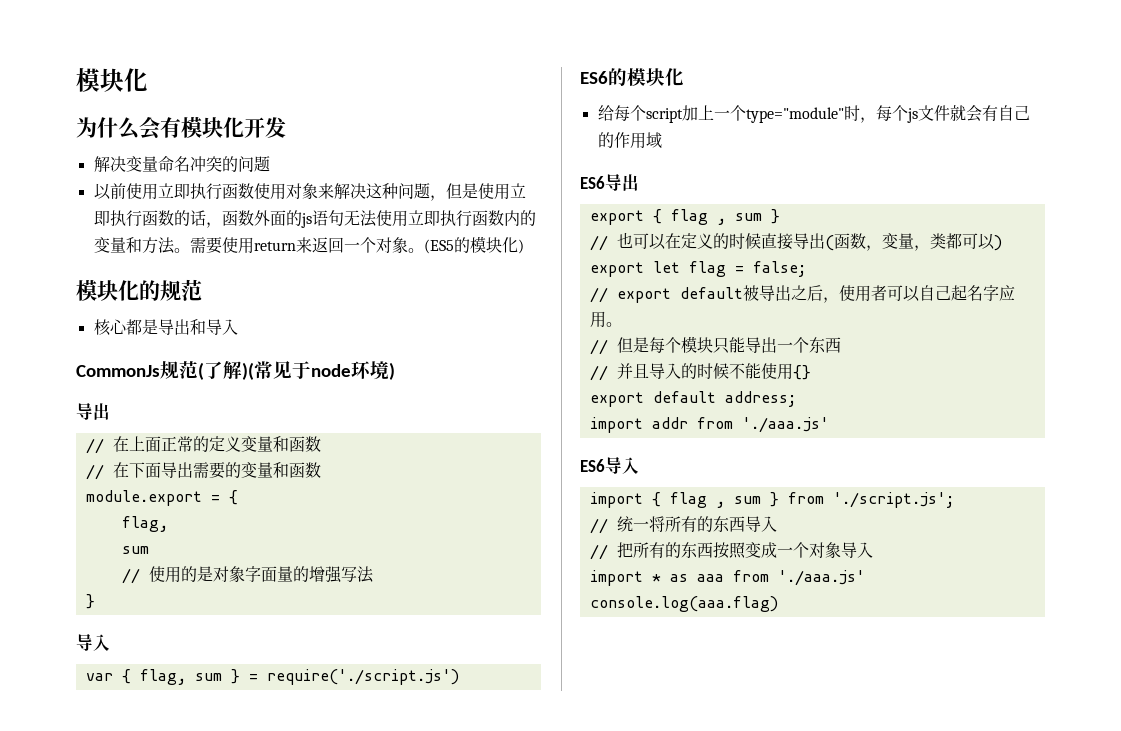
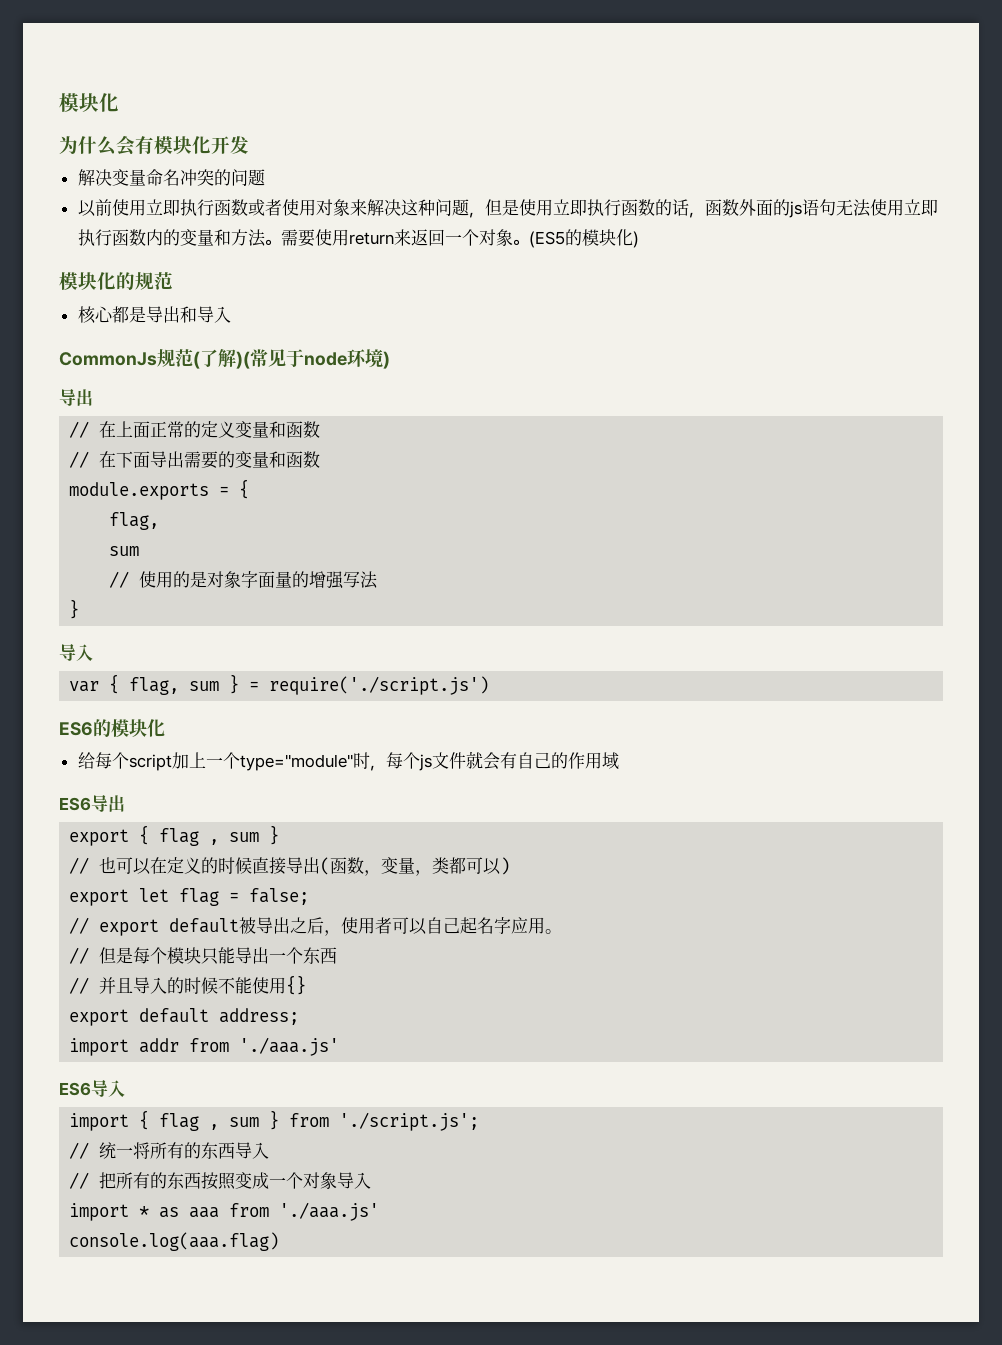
(254, 191) none -> [247,199,282,216] 或者
[85,490,202,506] module.export -> [69,482,210,500] module.exports

